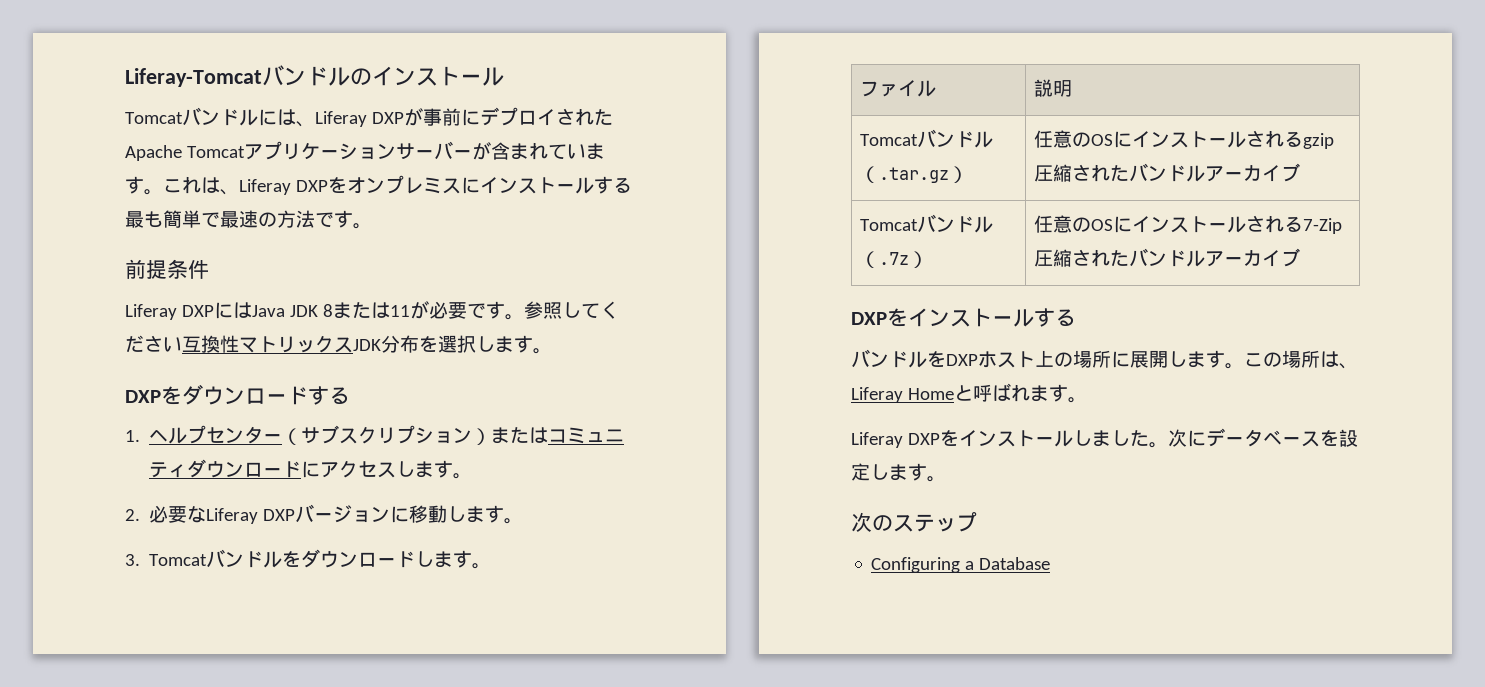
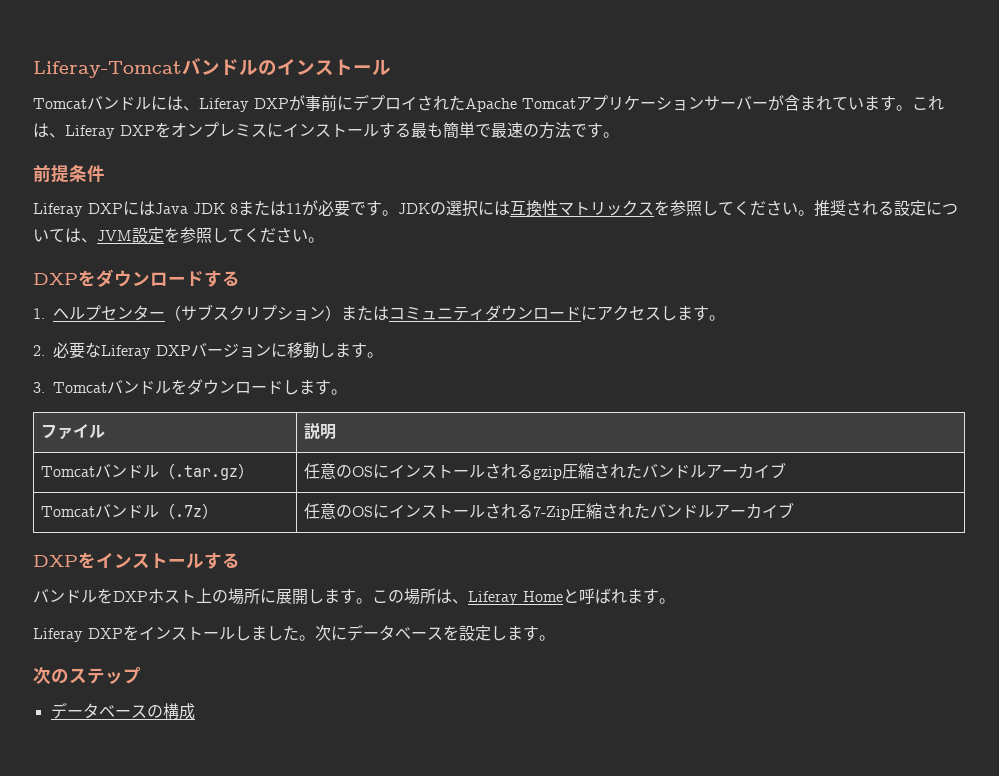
[523,301,619,319] [125,335,182,353] 参照してください -> [398,200,510,217] JDKの選択には
[353,335,533,353] JDK分布を選択します -> [654,200,958,217] [33,227,308,243] を参照してください。推奨される設定については、JVM設定を参照してください
[871,557,1051,573] Configuring a Database -> [50,702,195,720] データベースの構成

